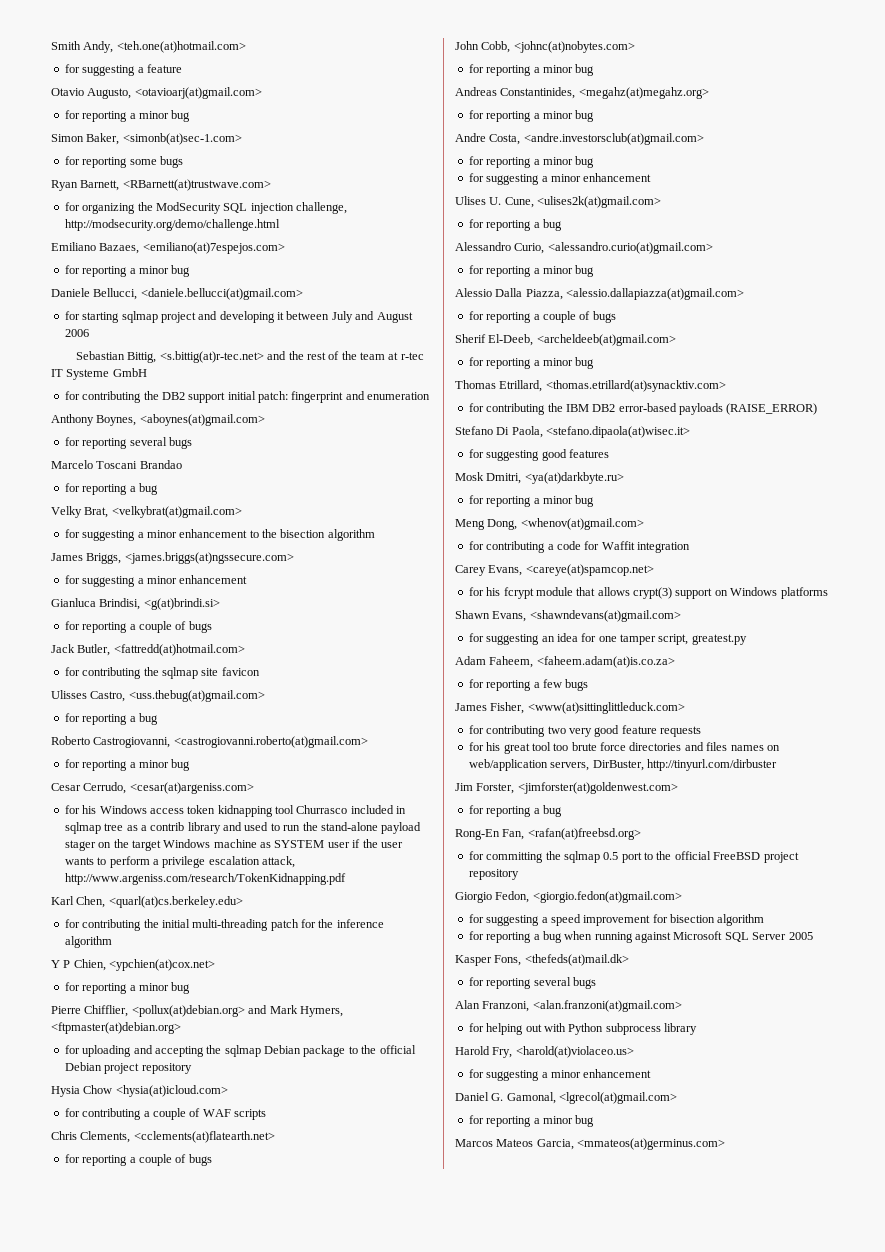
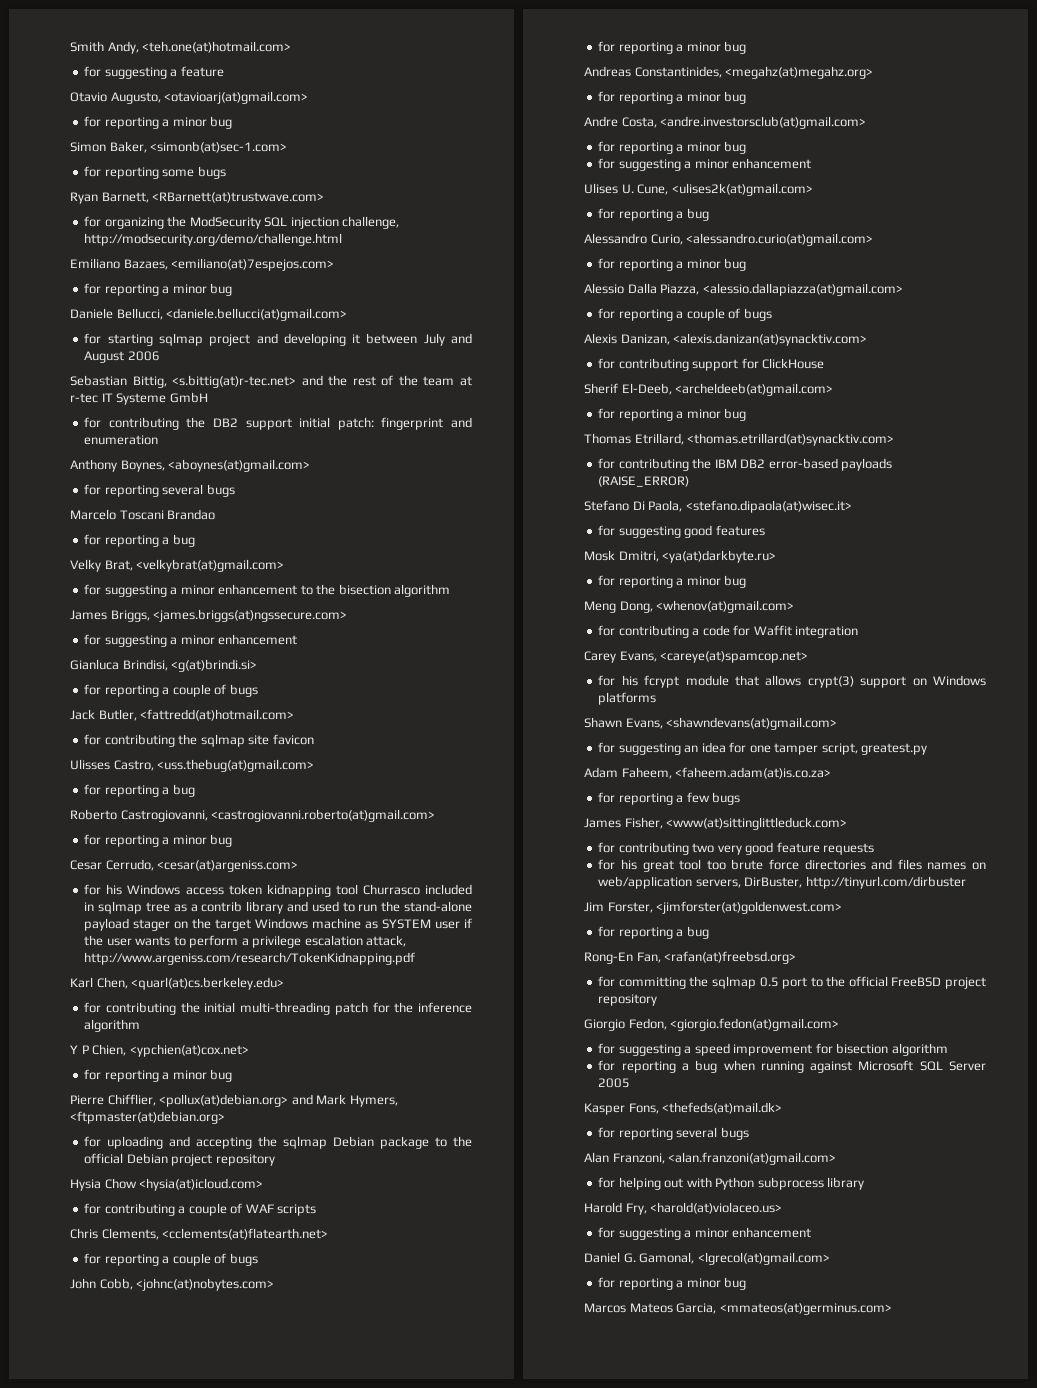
(616, 317) none -> [584,333,868,346] [598,358,825,371] // Alexis Danizan, <alexis.danizan(at)synacktiv.com> // for contributing support for ClickHouse

